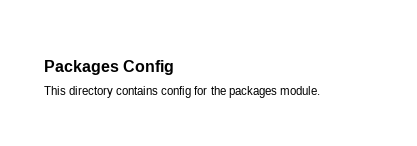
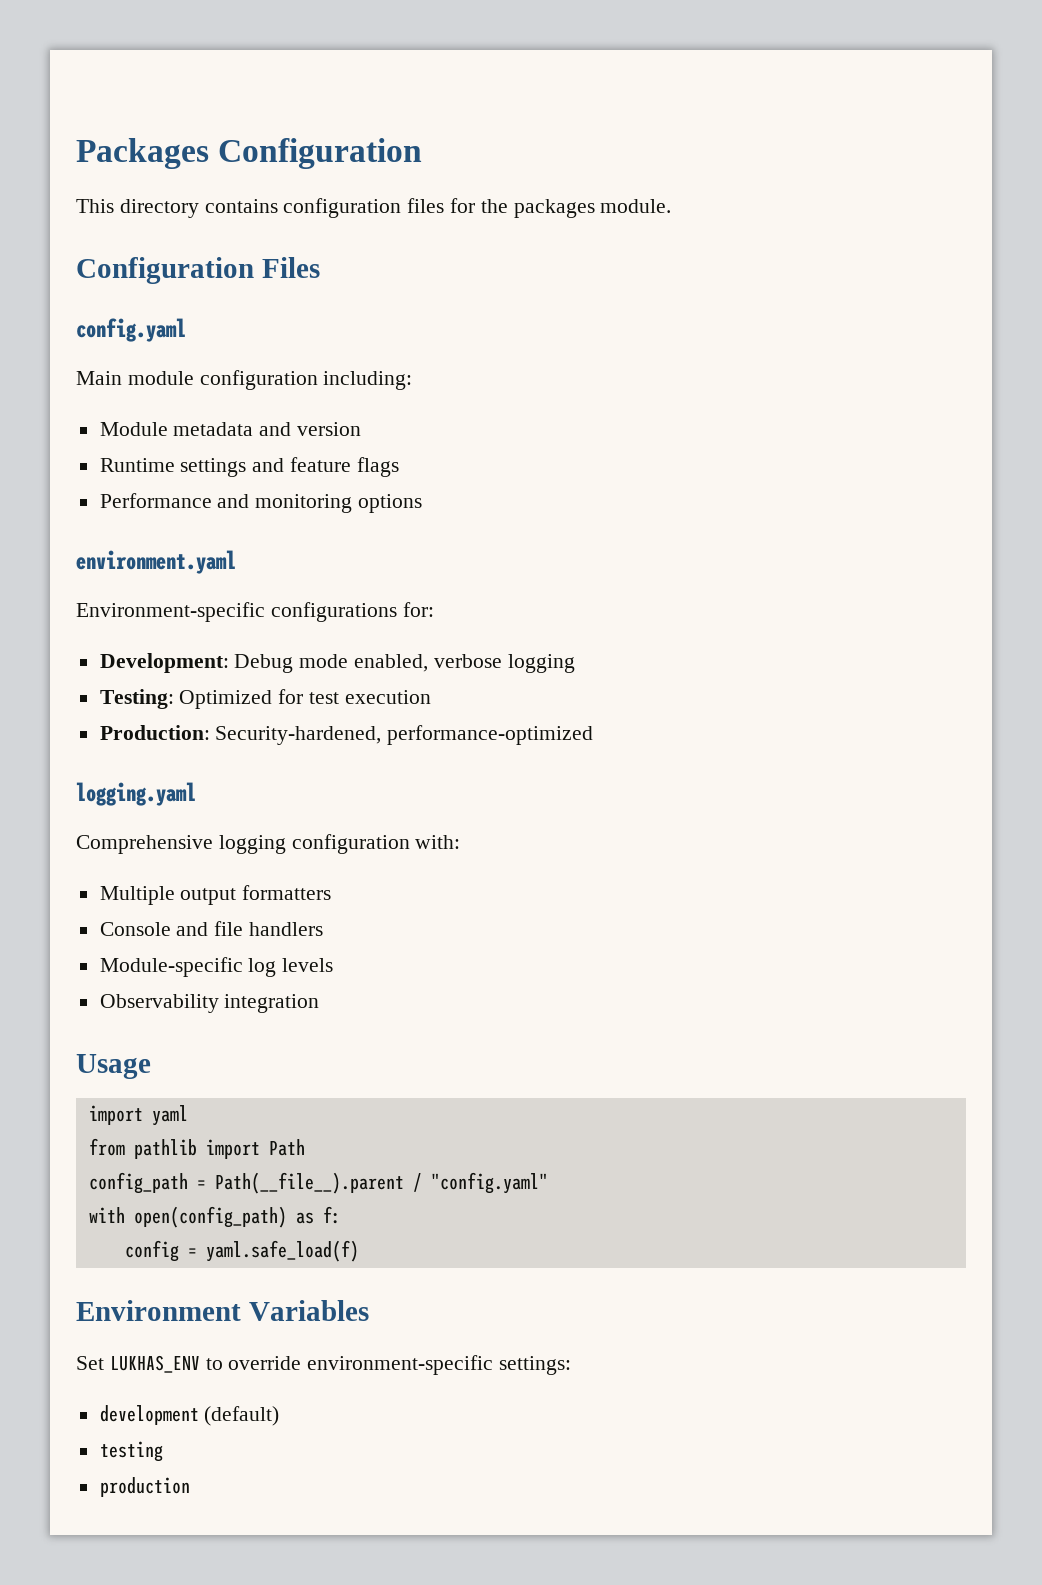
[123,60,175,75] Config -> [218,138,423,169] Configuration
[161,86,192,98] config -> [283,198,445,218] configuration files
(320, 90) none -> [76,257,320,284] [76,318,186,342] [76,370,413,390] [99,422,362,436] [99,457,399,477] [99,493,423,513] [76,550,236,574] [76,602,434,622] [99,653,575,673] [99,689,431,709] [99,725,594,745] [76,782,196,806] [76,834,461,854] [99,885,332,905] [99,921,324,936] [99,957,334,977] [99,994,320,1013] [76,1054,151,1079] [88,1105,188,1126] [88,1138,305,1159] [88,1172,548,1194] [88,1206,341,1228] [124,1240,359,1262] [76,1300,369,1321] [76,1355,572,1375] [99,1405,280,1426] [99,1441,163,1462] [99,1477,190,1497] // Configuration Files // config.yaml // Main module configuration including: // Module metadata and version // Runtime settings and feature flags // Performance and monitoring options // environment.yaml // Environment-specific configurations for: // Development: Debug mode enabled, verbose logging // Testing: Optimized for test execution // Production: Security-hardened, performance-optimized // logging.yaml // Comprehensive logging configuration with: // Multiple output formatters // Console and file handlers // Module-specific log levels // Observability integration // Usage // import yaml // from pathlib import Path // config_path = Path(__file__).parent / "config.yaml" // with open(config_path) as f: // config = yaml.safe_load(f) // Environment Variables // Set LUKHAS_ENV to override environment-specific settings: // development (default) // testing // production

